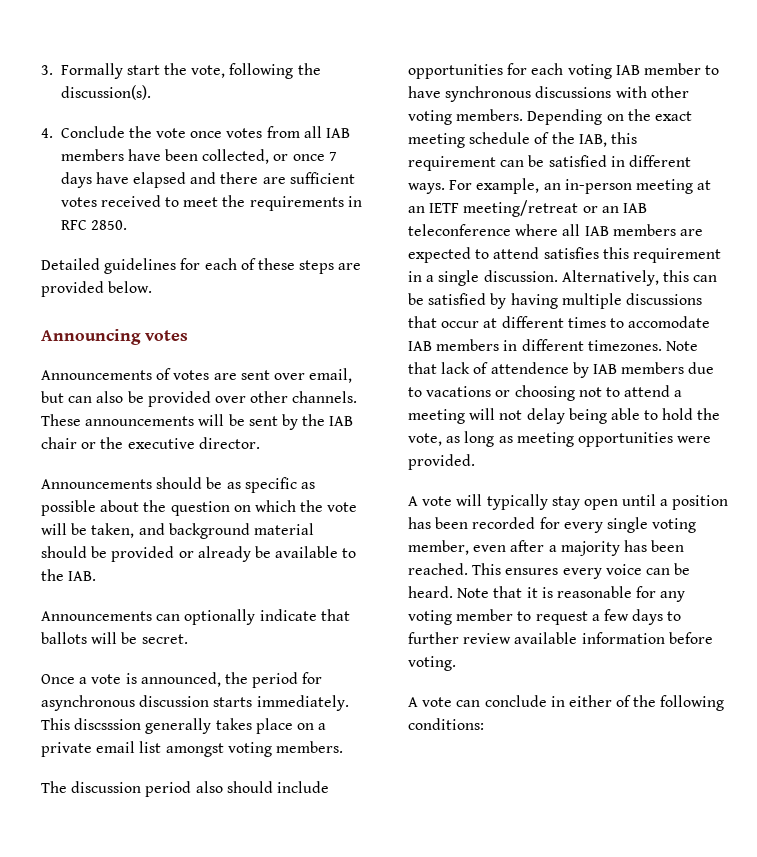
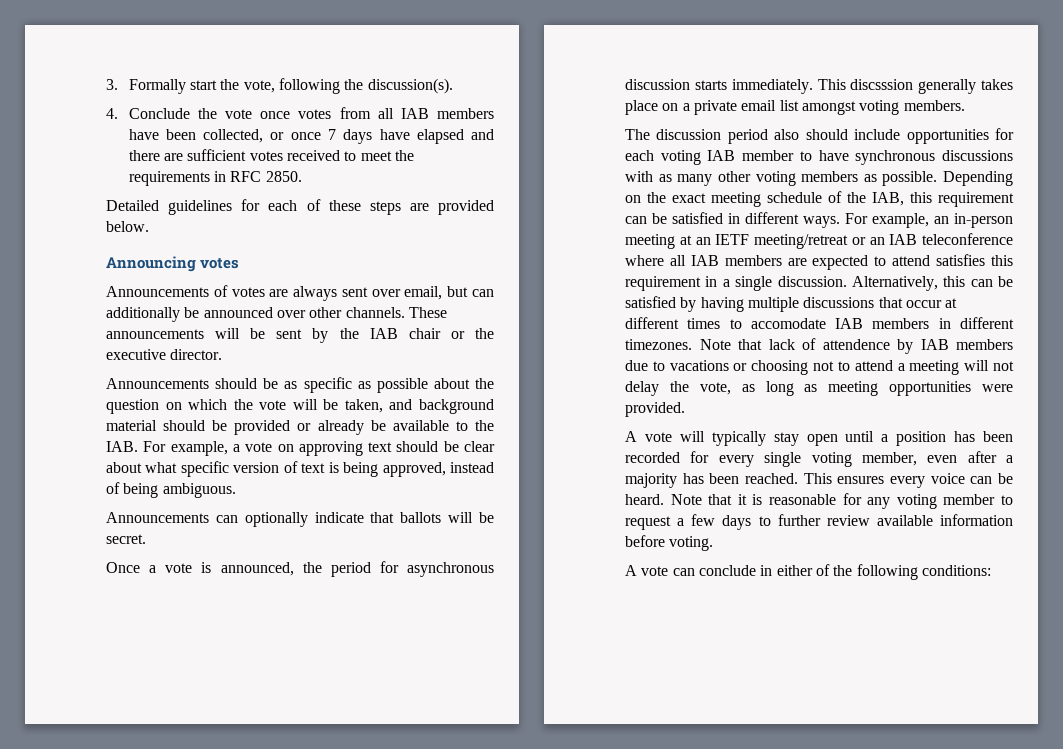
(237, 376) none -> [293,286,338,301] always
[96,391,211,407] also be provided -> [106,307,273,322] additionally be announced
(97, 576) none -> [143,441,496,456] [106,461,495,477] [106,482,236,498] For example, a vote on approving text should be clear about what specific version of text is being approved, instead of being ambiguous.
[650,86,689,98] [408,109,524,125] other voting members. -> [658,171,938,186] as many other voting members as possible.
[568,408,694,424] being able to hold -> (659, 388) none

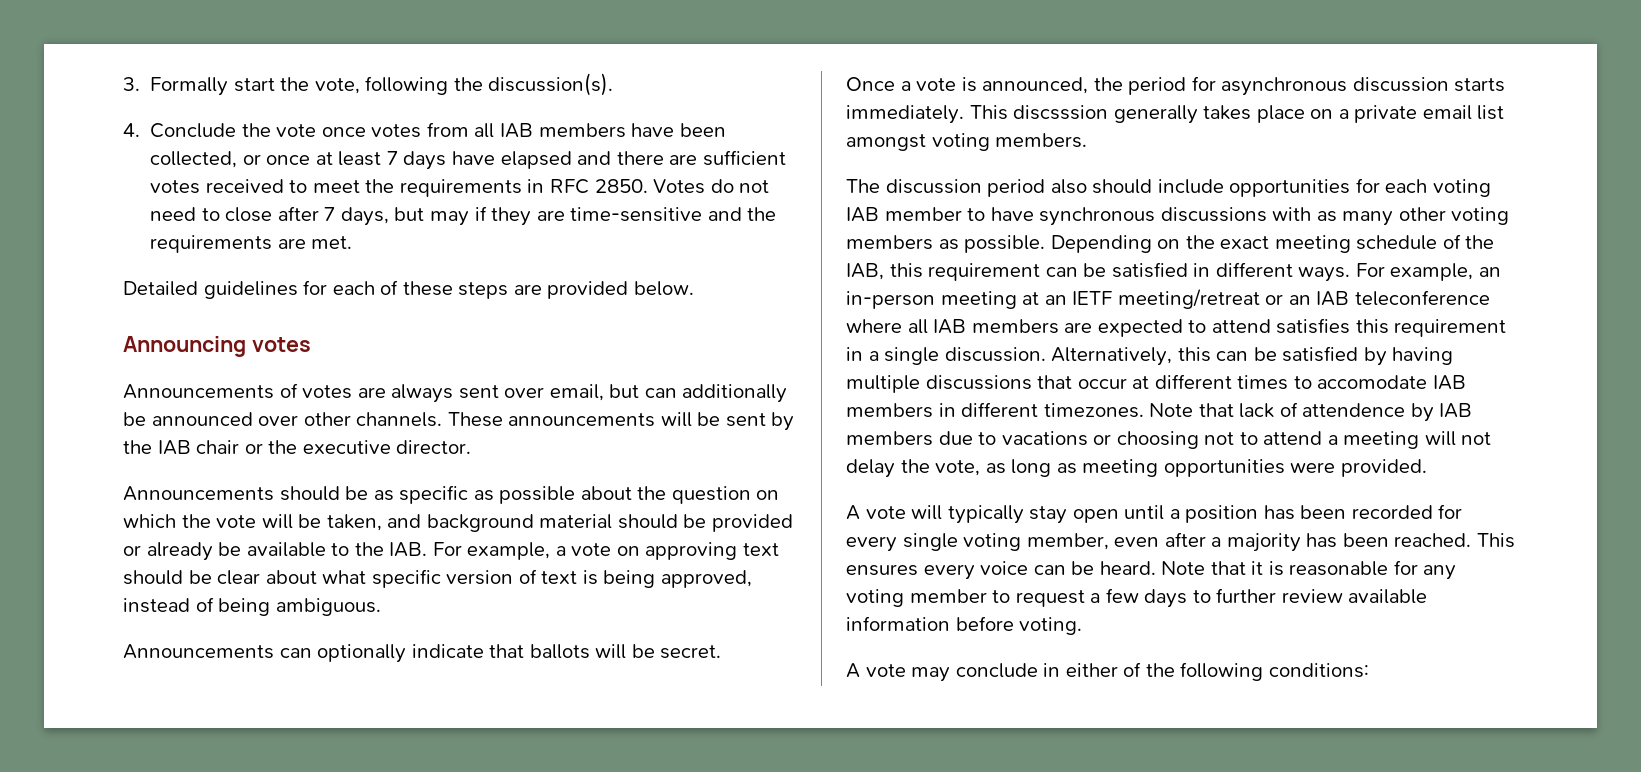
(321, 136) none -> [315,151,382,166] at least
(302, 176) none -> [653,179,770,194] [150,206,777,226] [150,235,353,253] Votes do not need to close after 7 days, but may if they are time-sensitive and the requirements are met.
[672,568,695,576] can -> [911,667,951,682] may

